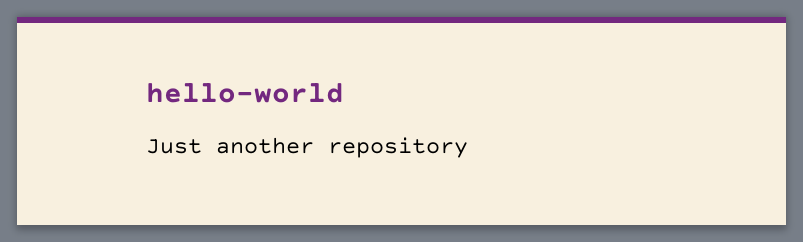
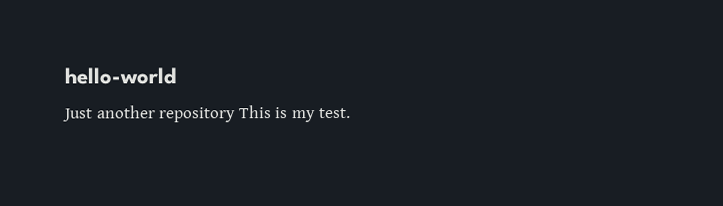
(468, 147) none -> [238,105,351,123] This is my test.

